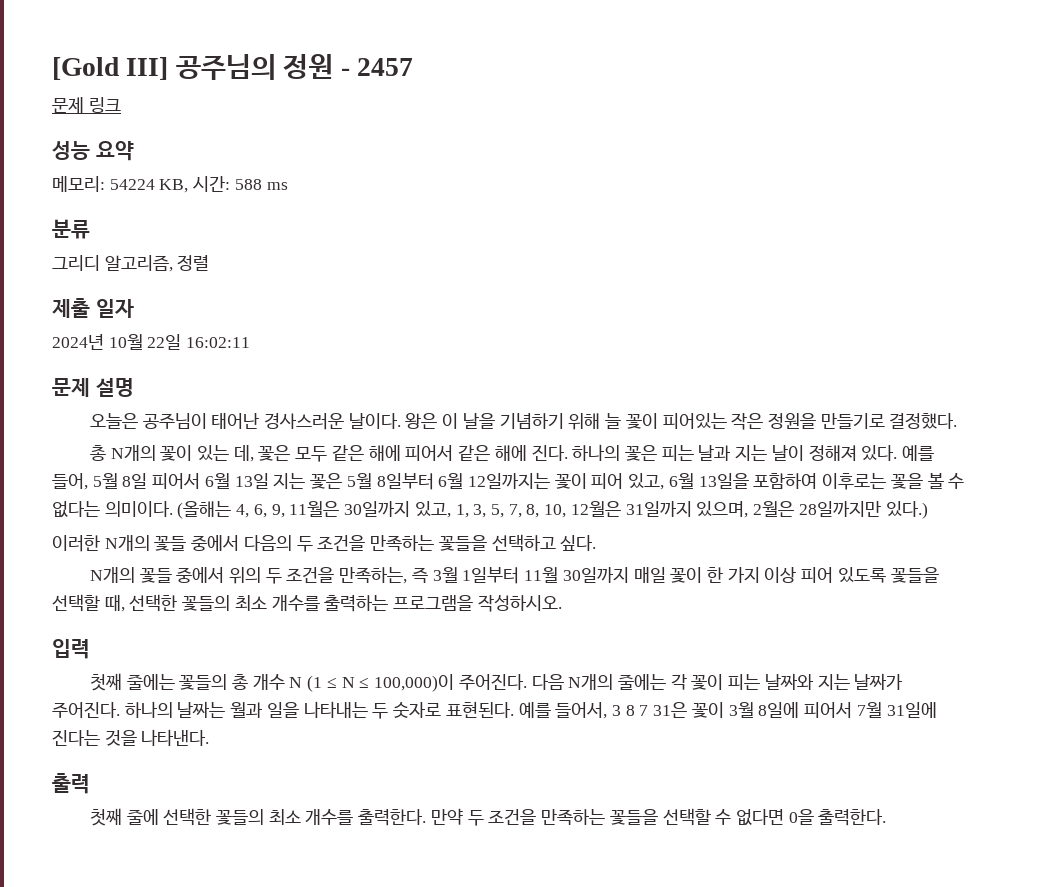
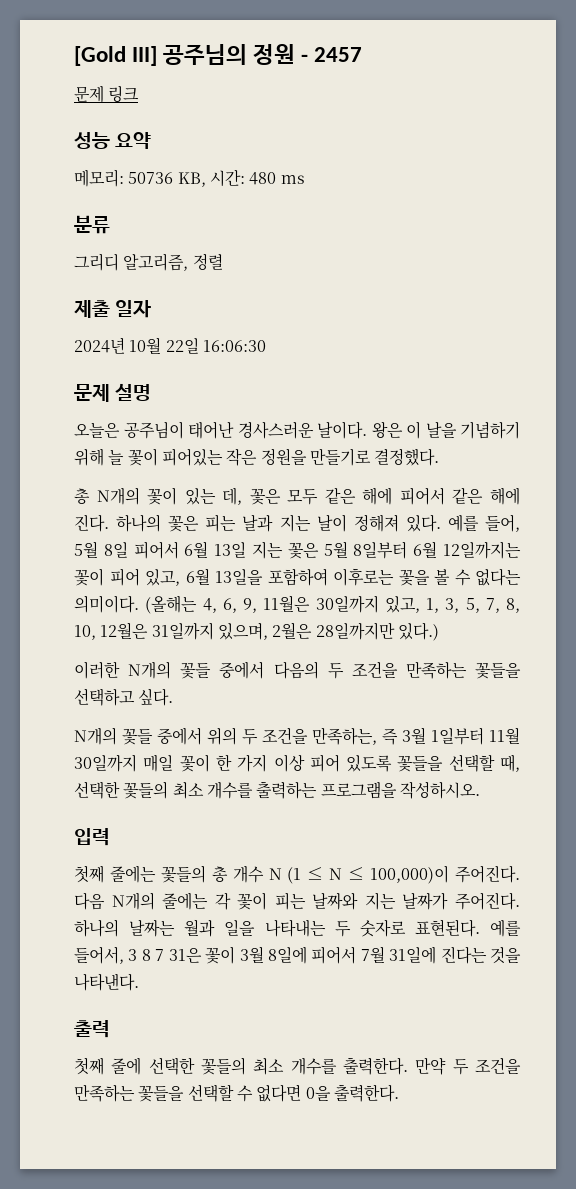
[109,179,155,190] 54224 -> [128,172,174,184] 50736
[234,179,262,190] 588 -> [249,172,277,185] 480
[186,337,251,348] 16:02:11 -> [202,340,266,352] 16:06:30

